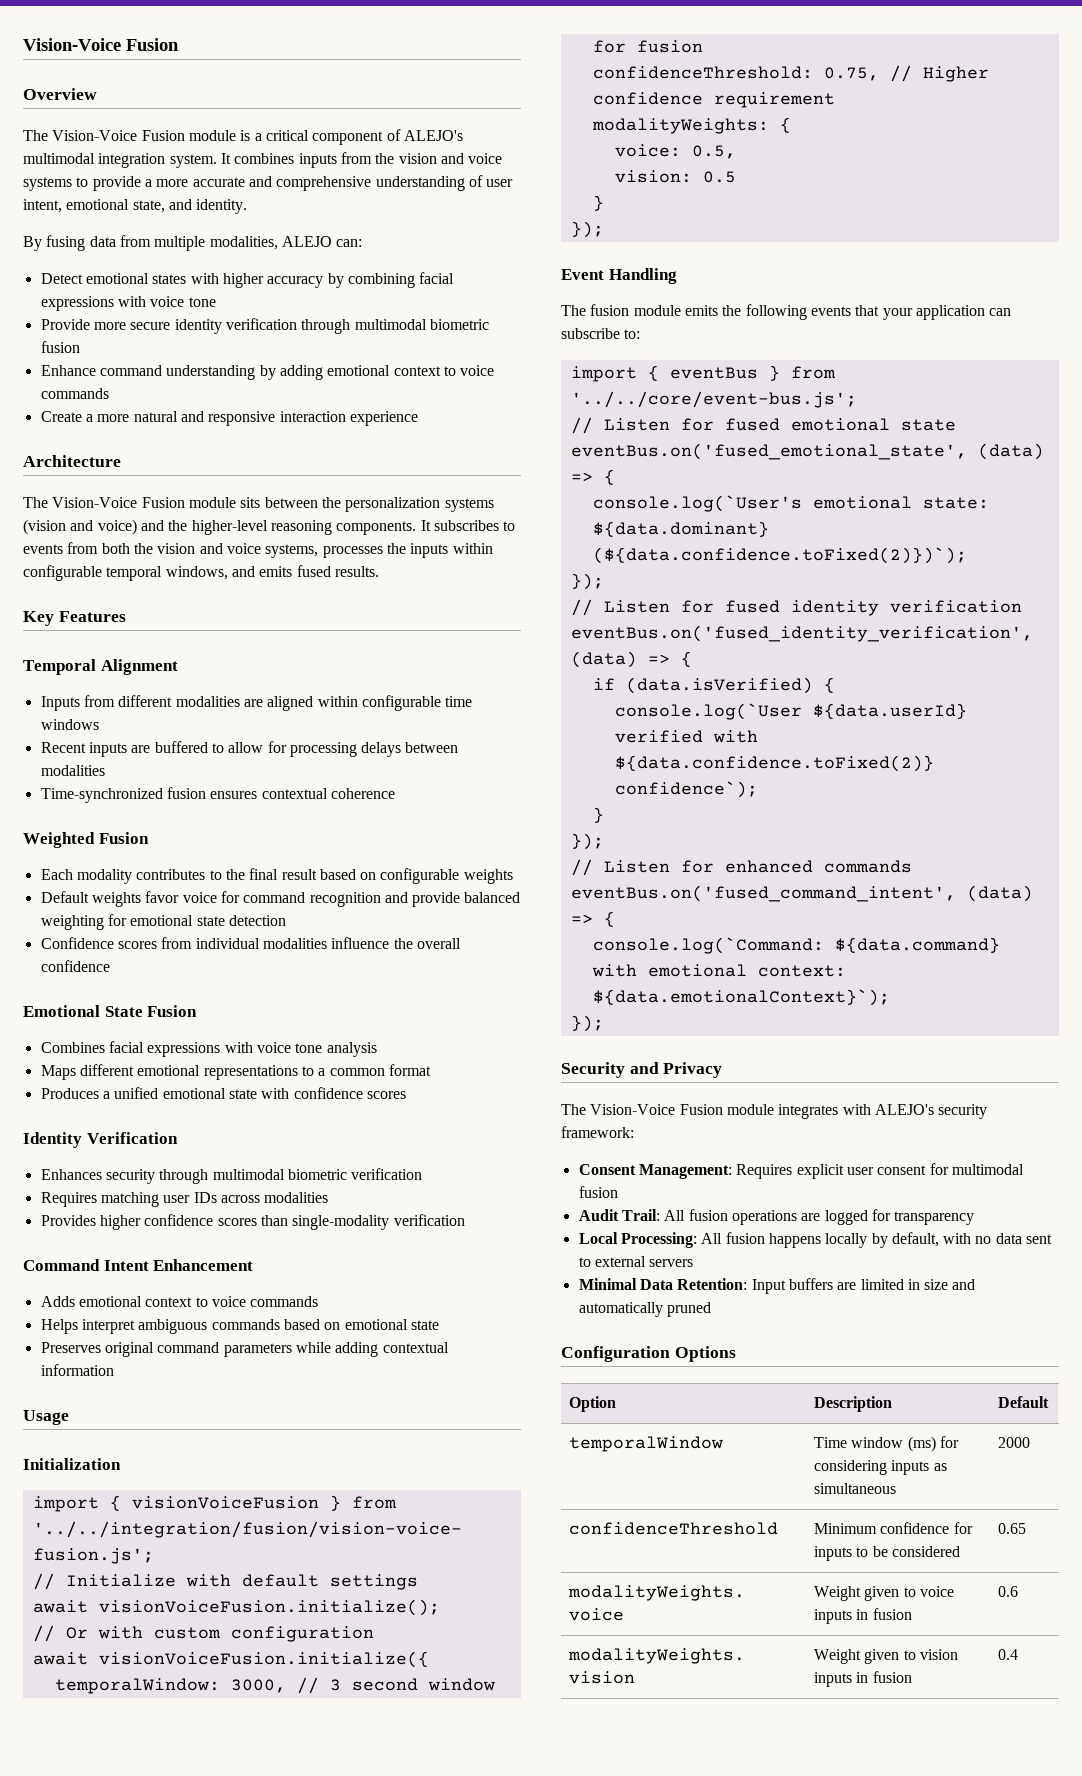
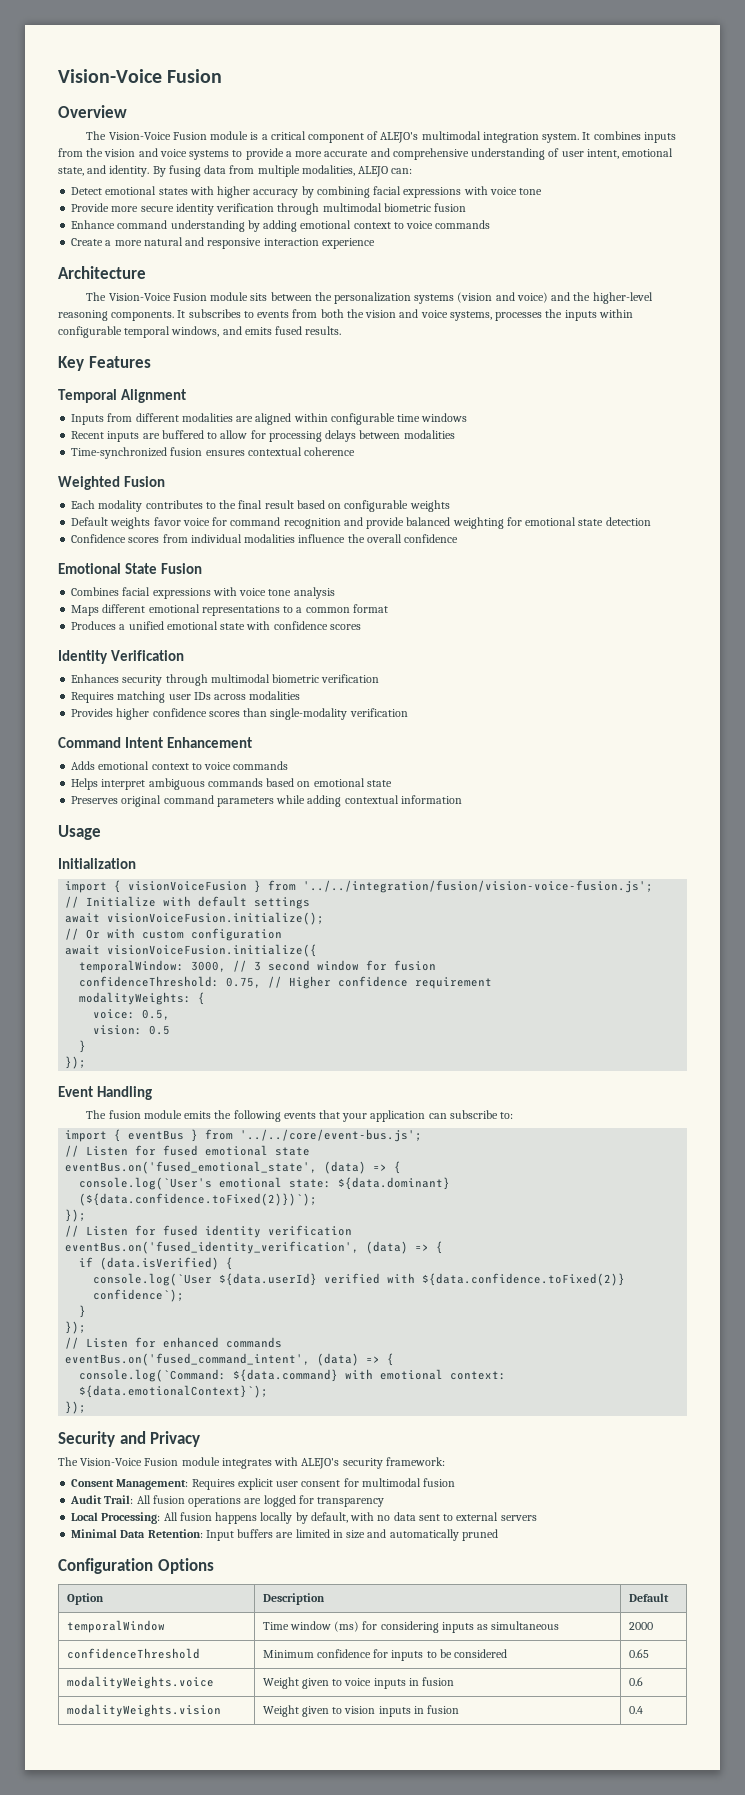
(248, 206) // -> (150, 171) none

